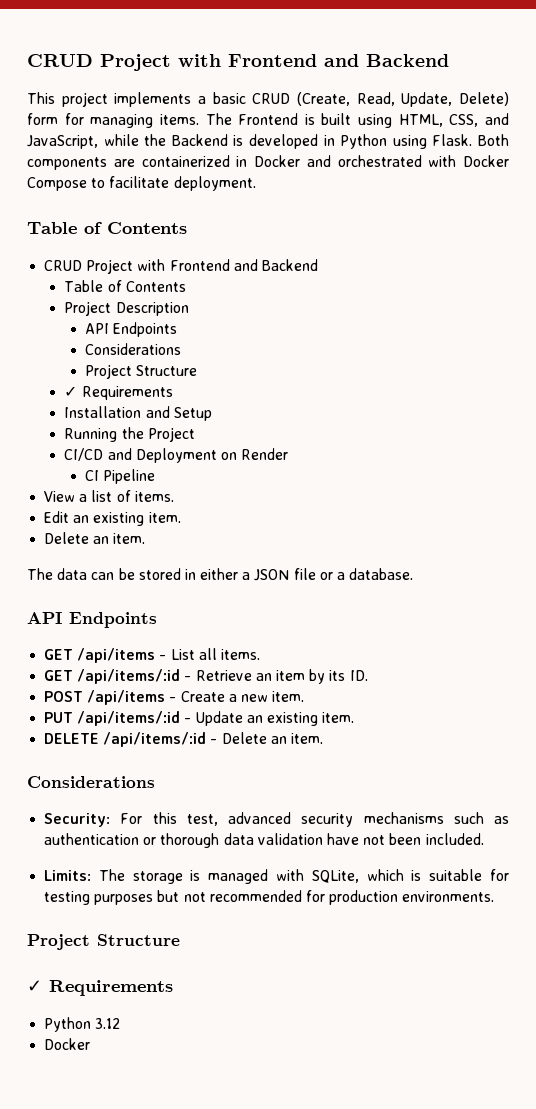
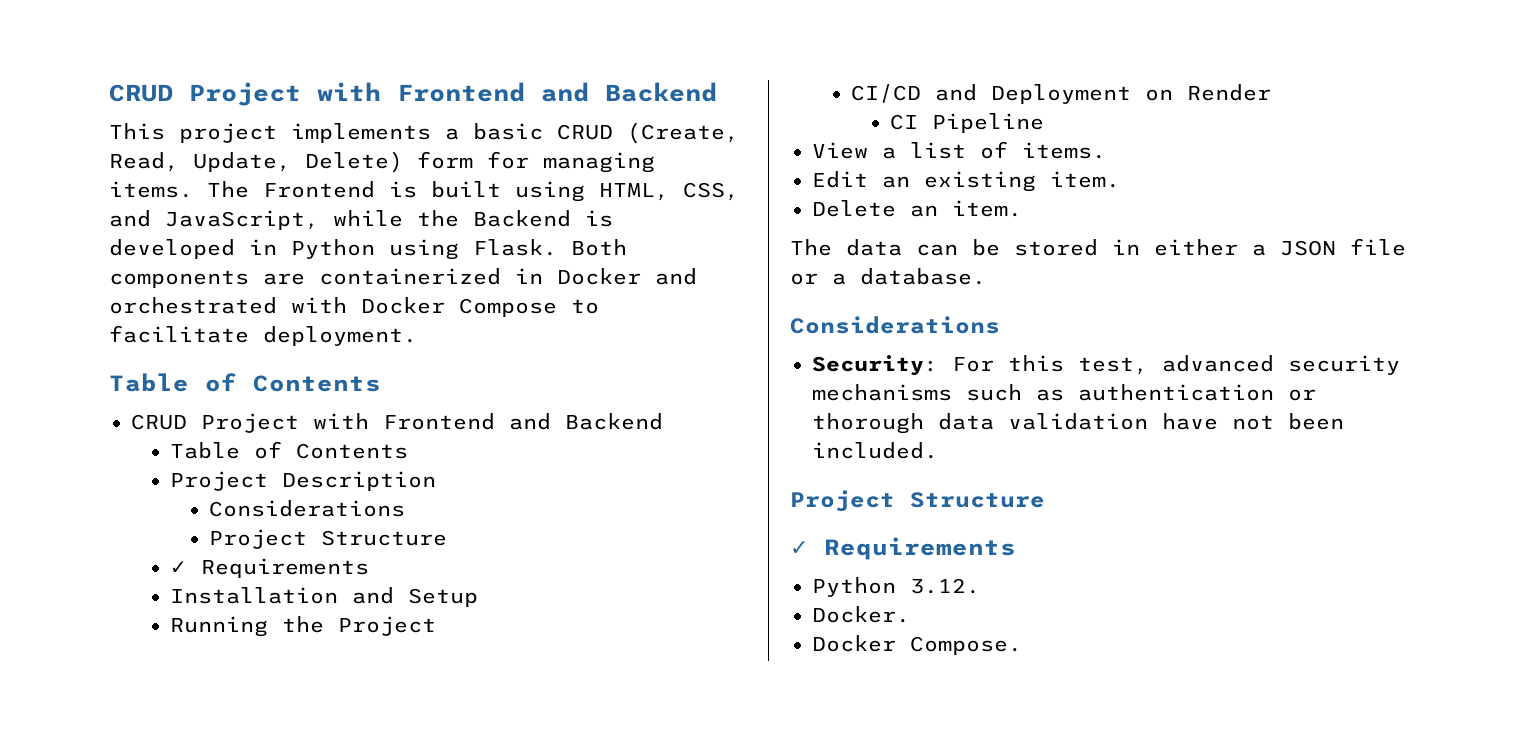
[84,322,177,337] // API Endpoints -> (436, 481) none
[27,612,157,628] [44,648,260,663] [44,669,368,684] [44,690,305,705] [44,711,355,726] [44,732,323,747] // API Endpoints // GET /api/items - List all items. // GET /api/items/:id - Retrieve an item by its ID. // POST /api/items - Create a new item. // PUT /api/items/:id - Update an existing item. // DELETE /api/items/:id - Delete an item. -> (986, 276) none
[44,869,510,884] [44,890,495,905] // Limits: The storage is managed with SQLite, which is suitable for testing purposes but not recommended for production environments. -> (938, 450) none
[95,1018,121,1029] [44,1038,91,1050] 3.12 // Docker -> [910,578,980,594] [812,606,910,623] [812,635,1022,655] 3.12. // Docker. // Docker Compose.

